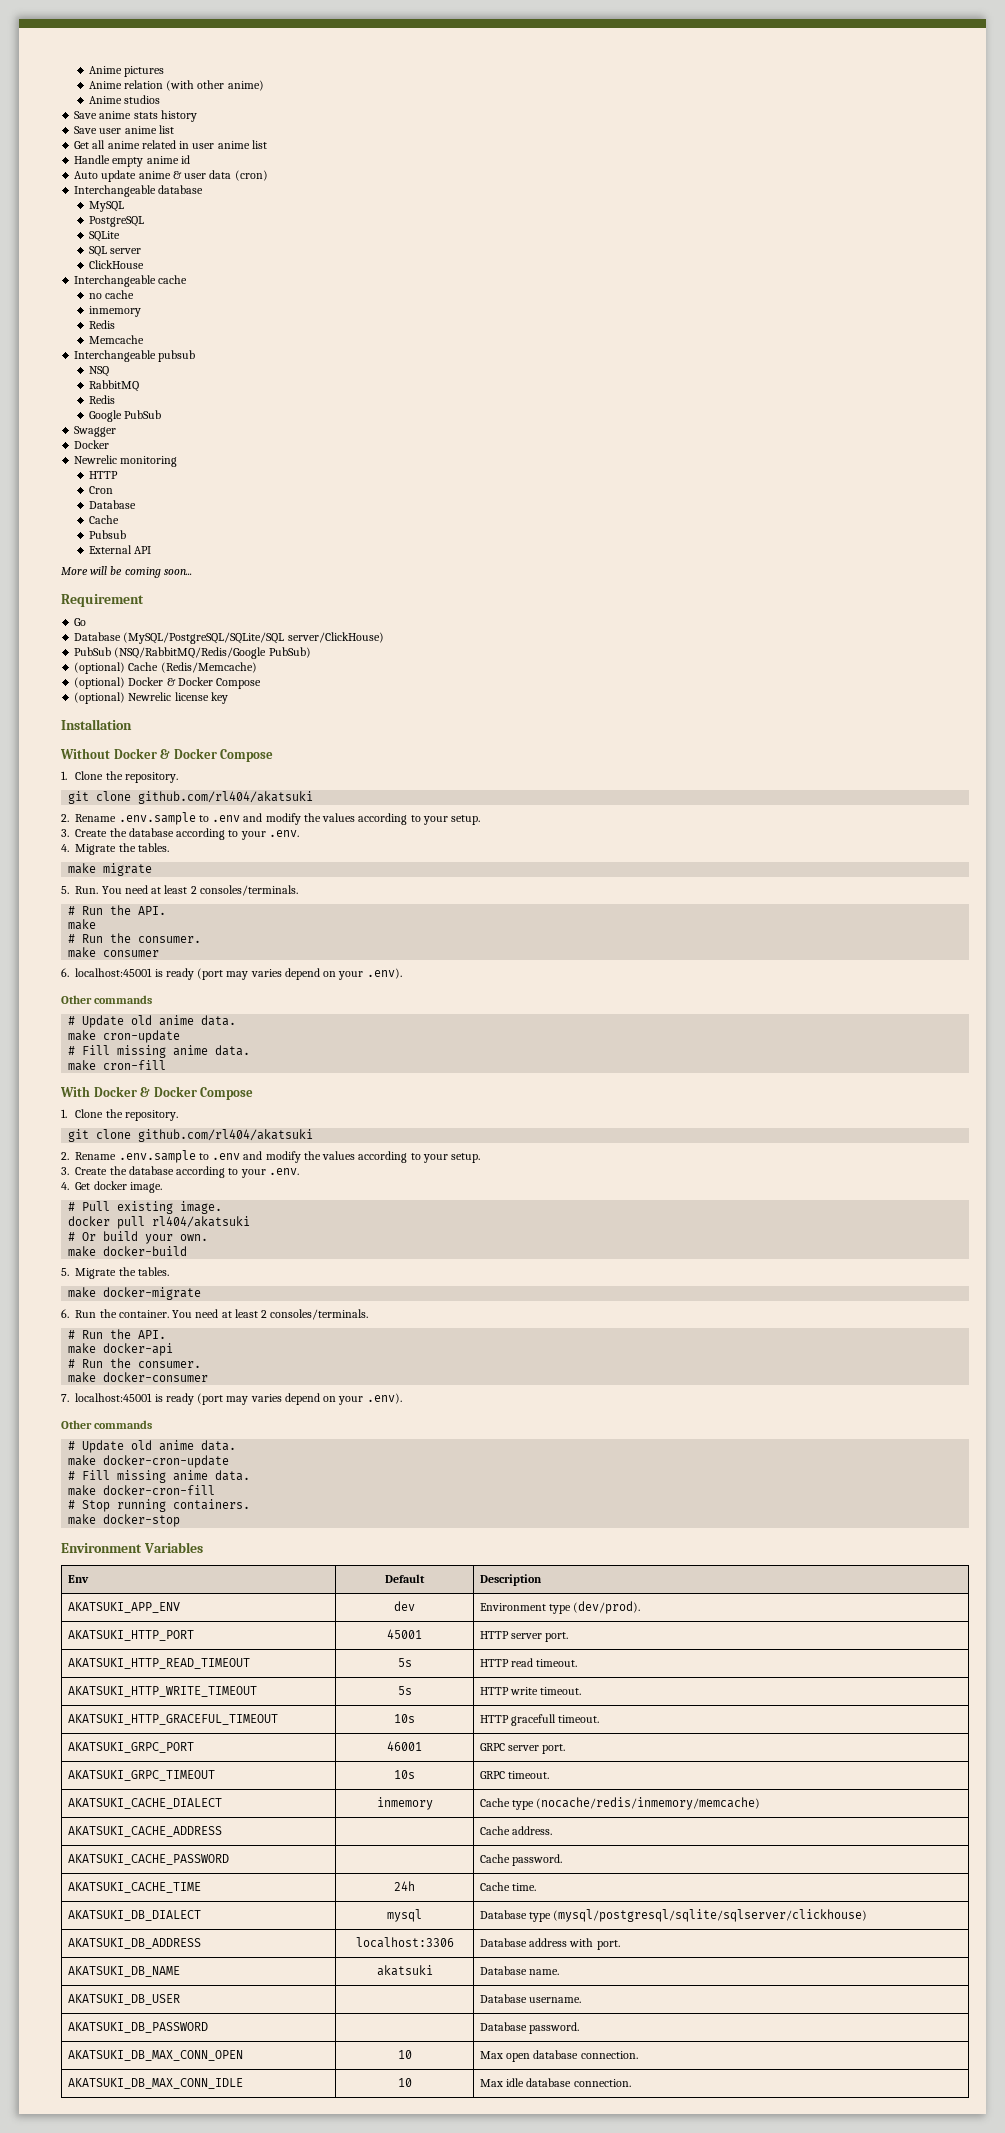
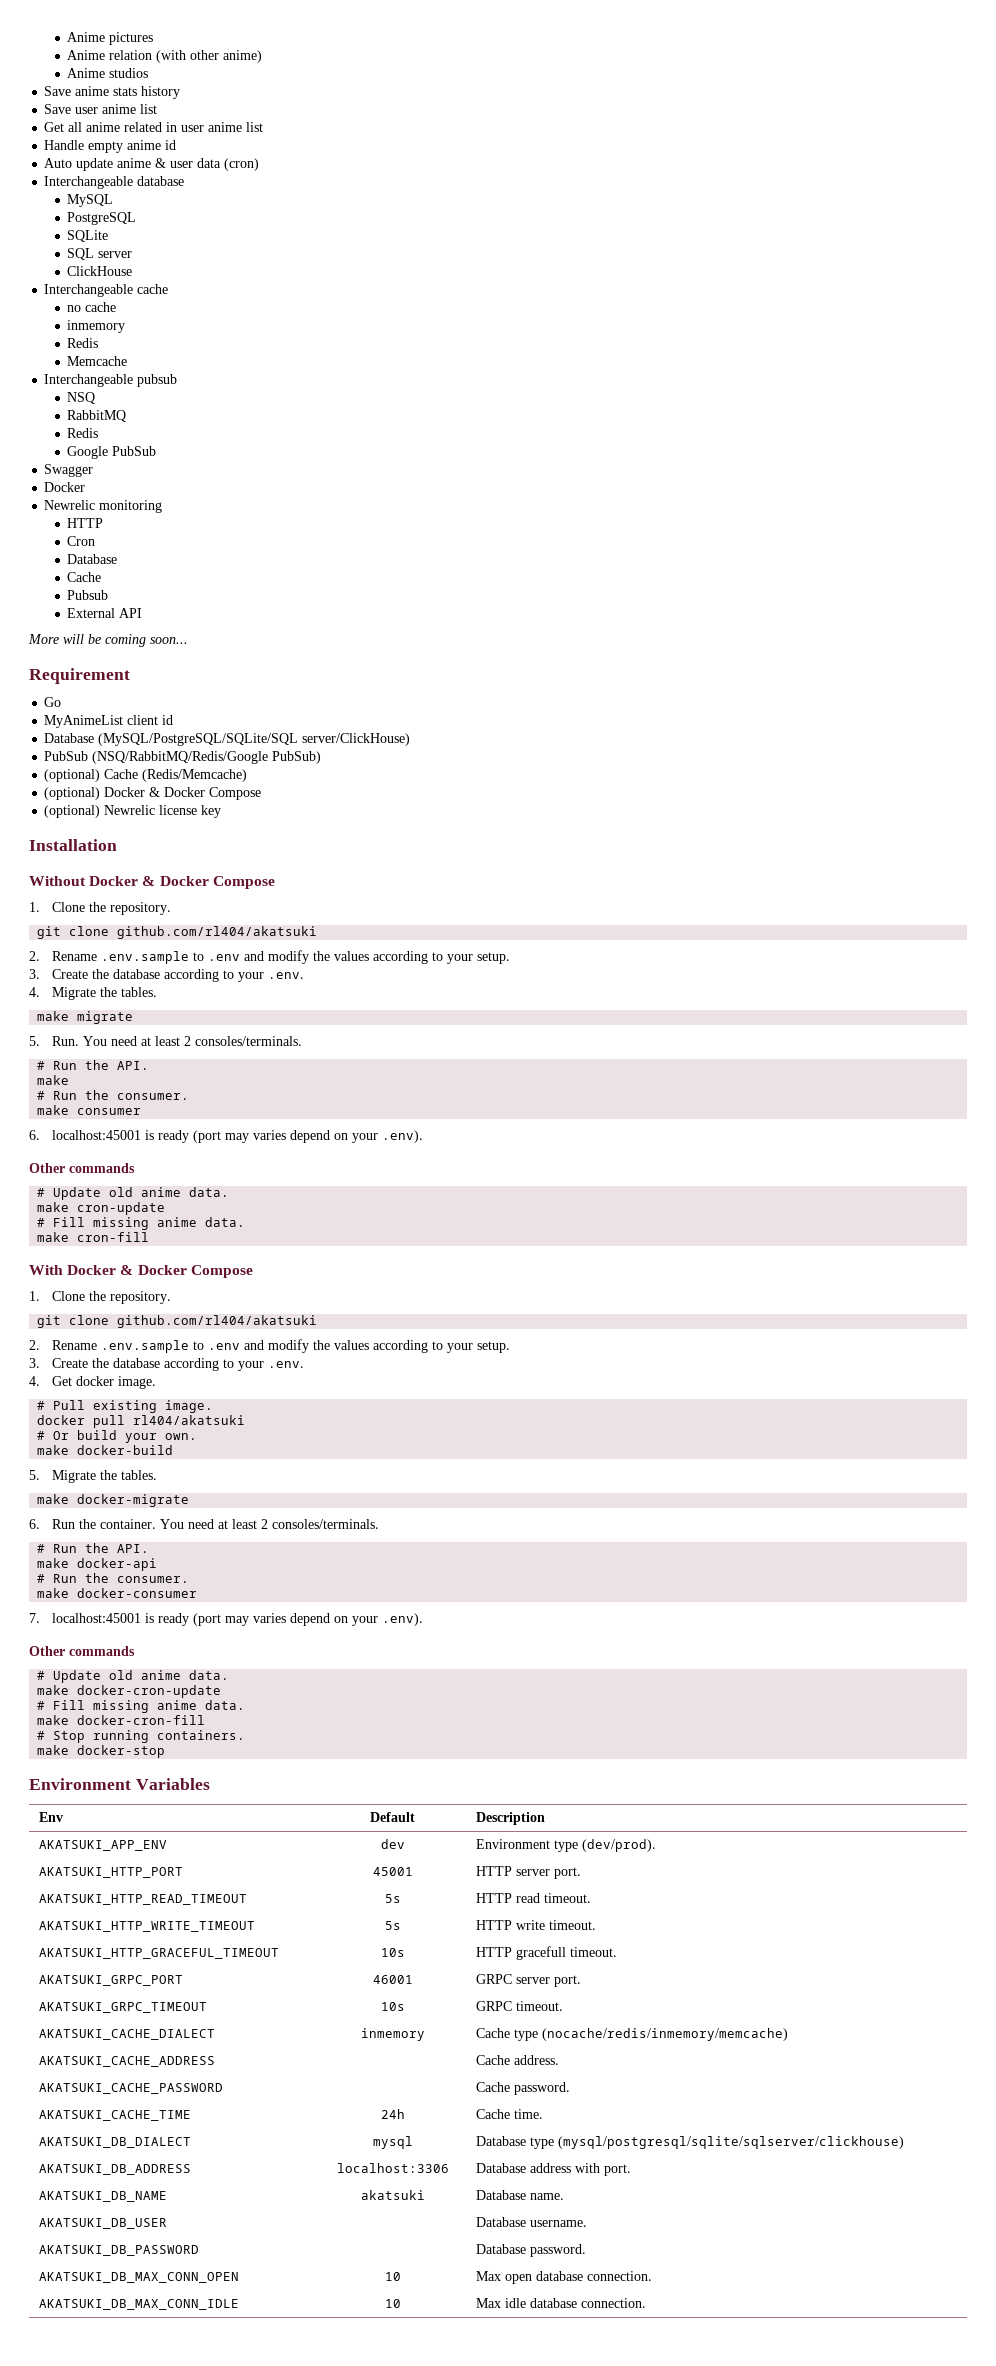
(87, 622) none -> [44,715,174,728] // MyAnimeList client id

